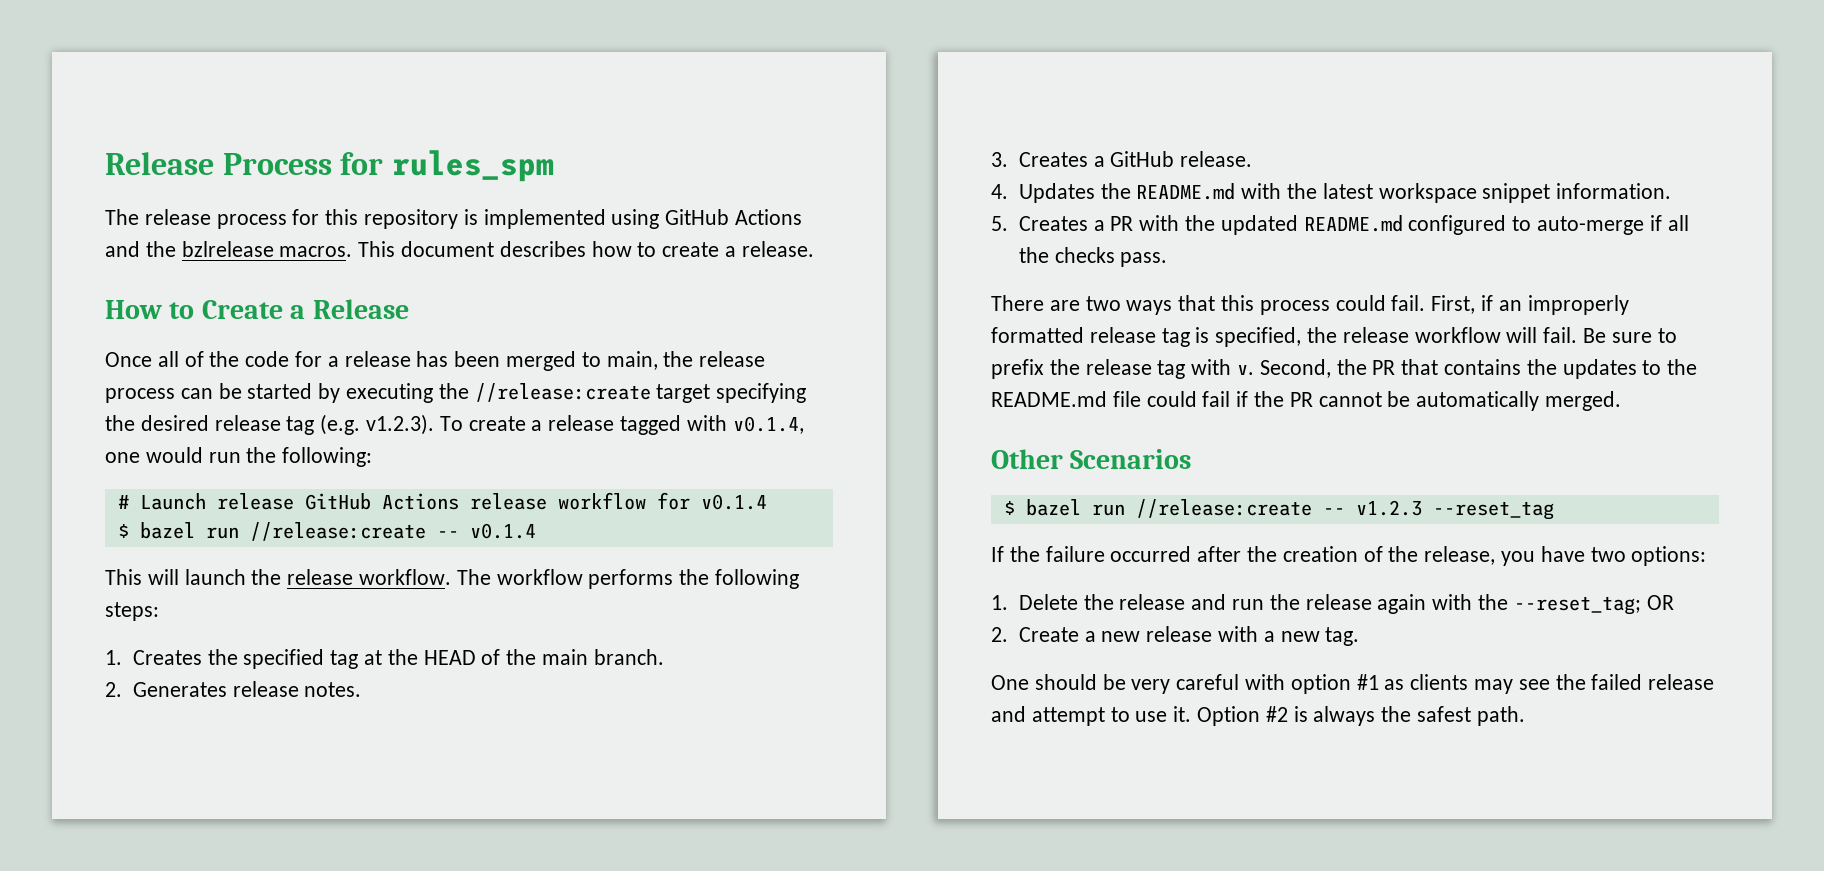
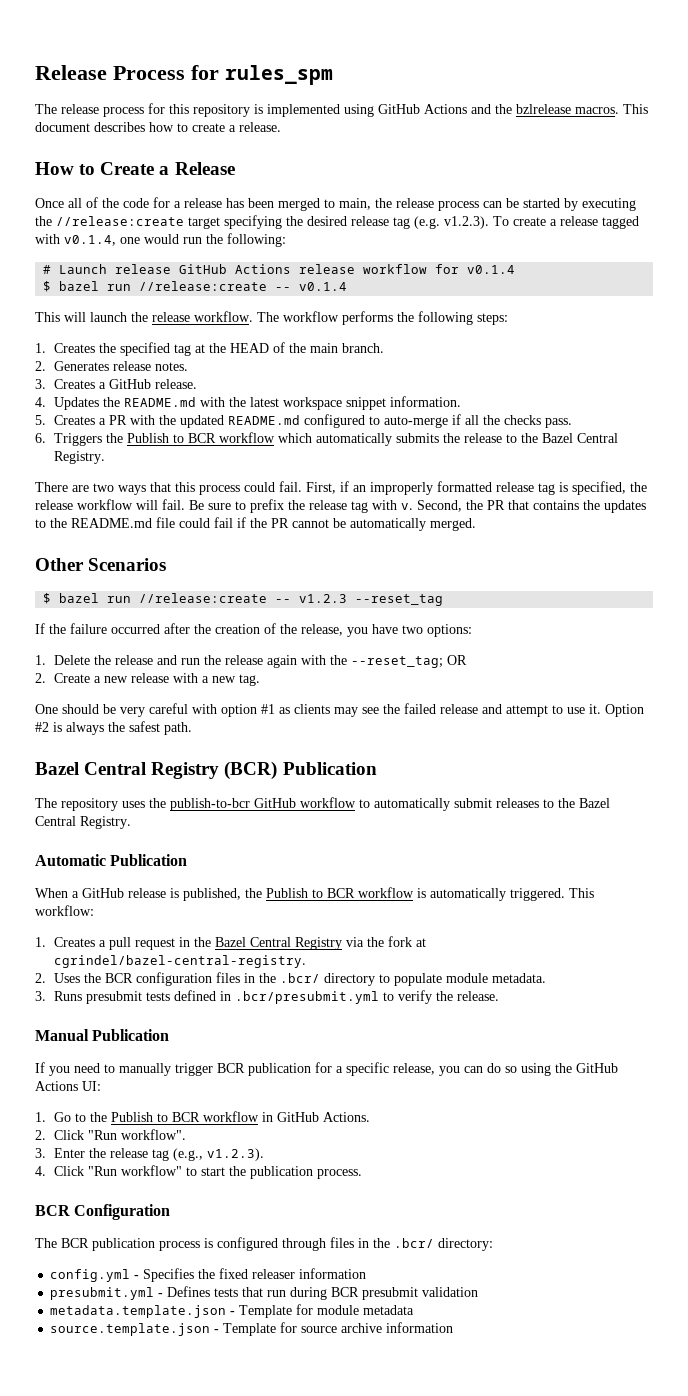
(1168, 259) none -> [35,432,619,446] [54,451,106,464] // 6. Triggers the Publish to BCR workflow which automatically submits the release to the Bazel Central Registry.
(1525, 716) none -> [35,761,377,780] [35,797,610,811] [35,816,131,829] [35,854,188,866] [35,887,594,901] [35,905,94,916] [35,936,427,950] [54,955,307,968] [35,972,547,986] [35,990,500,1004] [35,1029,170,1041] [35,1062,618,1076] [35,1081,101,1091] [35,1111,371,1122] [35,1129,187,1140] [35,1148,265,1161] [35,1165,363,1179] [35,1204,171,1220] [35,1237,493,1251] [50,1268,367,1282] [50,1286,479,1300] [50,1304,415,1318] [50,1322,454,1336] // Bazel Central Registry (BCR) Publication // The repository uses the publish-to-bcr GitHub workflow to automatically submit releases to the Bazel Central Registry. // Automatic Publication // When a GitHub release is published, the Publish to BCR workflow is automatically triggered. This workflow: // 1. Creates a pull request in the Bazel Central Registry via the fork at cgrindel/bazel-central-registry. // 2. Uses the BCR configuration files in the .bcr/ directory to populate module metadata. // 3. Runs presubmit tests defined in .bcr/presubmit.yml to verify the release. // Manual Publication // If you need to manually trigger BCR publication for a specific release, you can do so using the GitHub Actions UI: // 1. Go to the Publish to BCR workflow in GitHub Actions. // 2. Click "Run workflow". // 3. Enter the release tag (e.g., v1.2.3). // 4. Click "Run workflow" to start the publication process. // BCR Configuration // The BCR publication process is configured through files in the .bcr/ directory: // config.yml - Specifies the fixed releaser information // presubmit.yml - Defines tests that run during BCR presubmit validation // metadata.template.json - Template for module metadata // source.template.json - Template for source archive information

